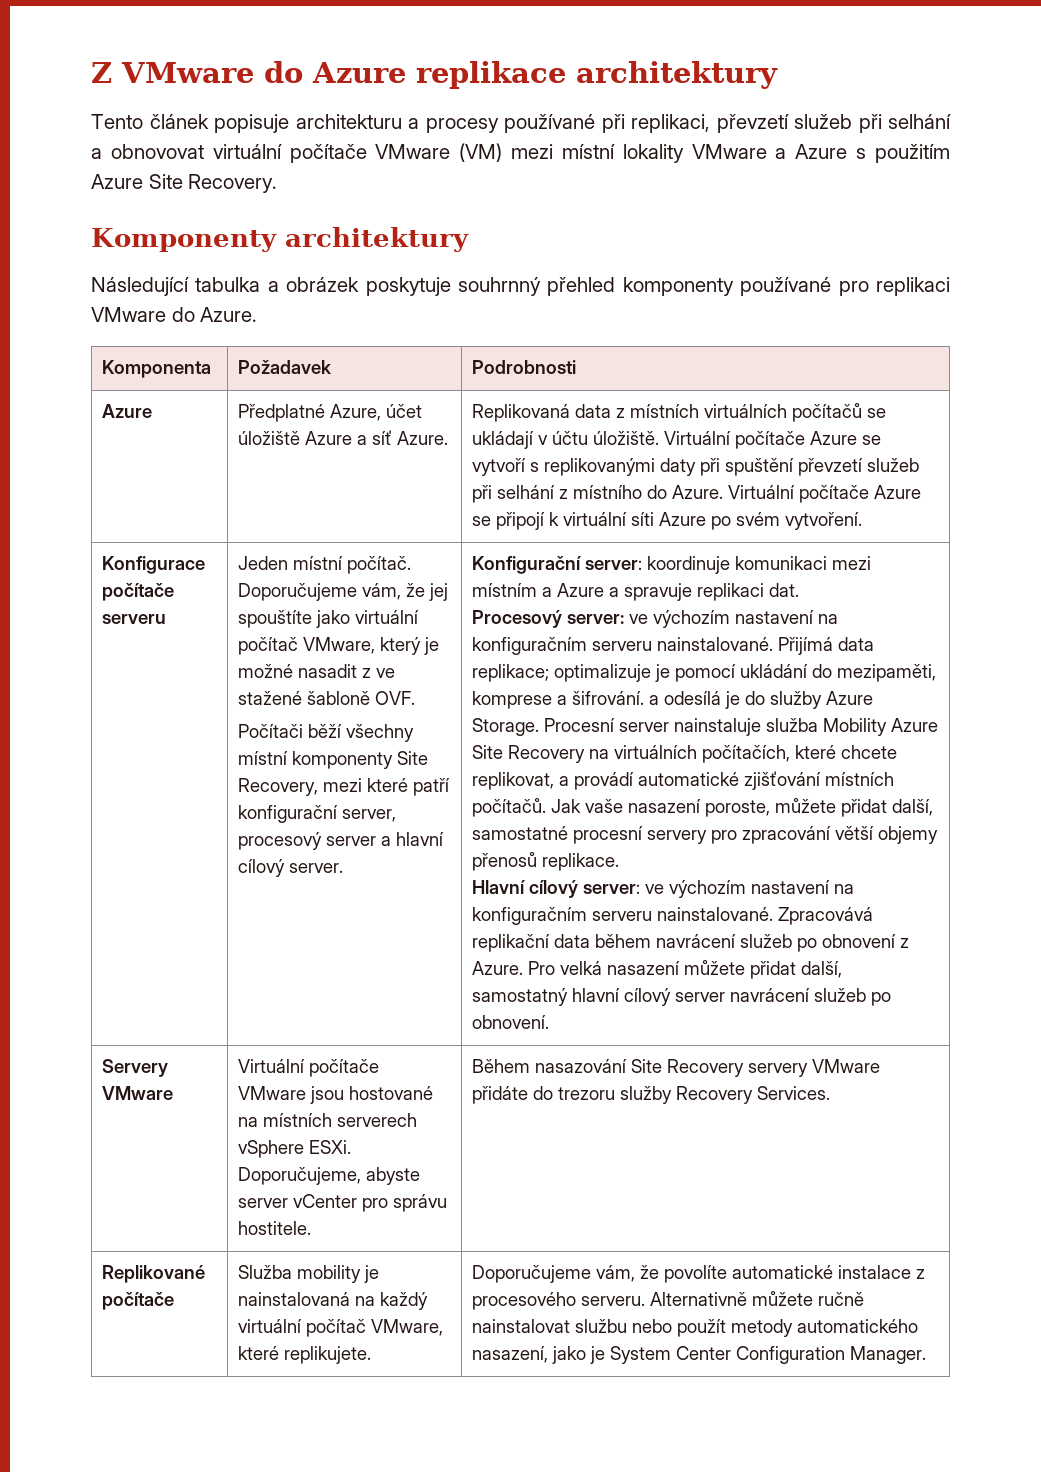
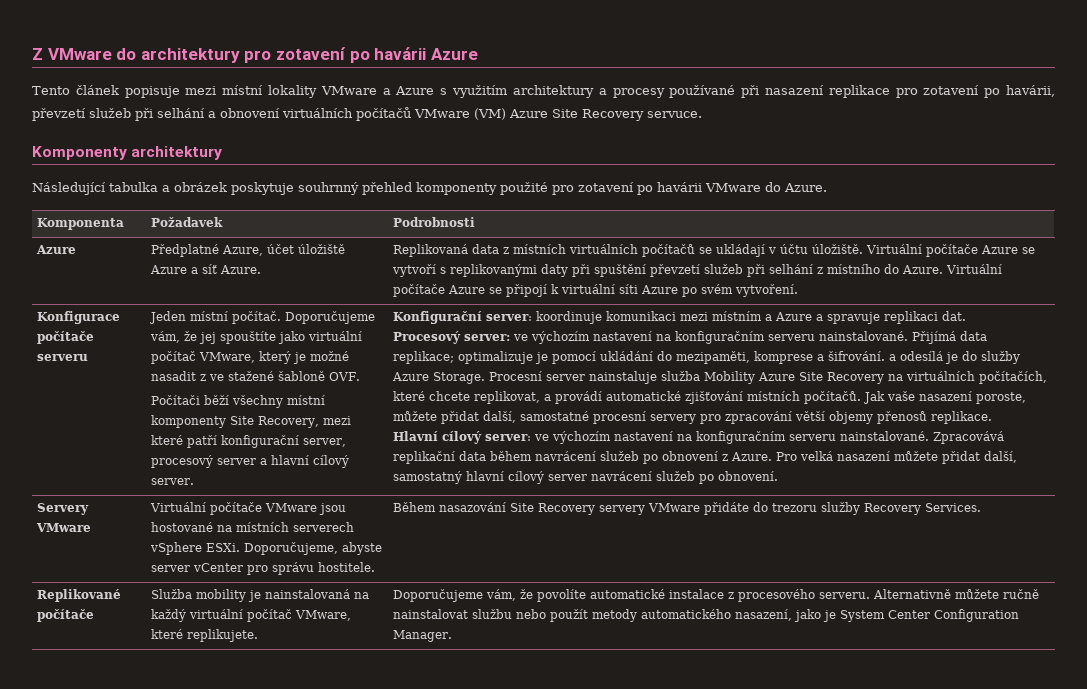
[312,61,778,89] Azure replikace architektury -> [140,47,478,63] architektury pro zotavení po havárii Azure
[295,114,951,133] [91,143,503,163] architekturu a procesy používané při replikaci, převzetí služeb při selhání a obnovovat virtuální počítače VMware (VM) -> (180, 92) none
[874,144,950,163] [91,174,278,193] použitím Azure Site Recovery. -> [452,85,1056,98] [32,107,702,121] využitím architektury a procesy používané při nasazení replikace pro zotavení po havárii, převzetí služeb při selhání a obnovení virtuálních počítačů VMware (VM) Azure Site Recovery servuce.
[740,277,950,296] používané pro replikaci -> [500,182,702,195] použité pro zotavení po havárii

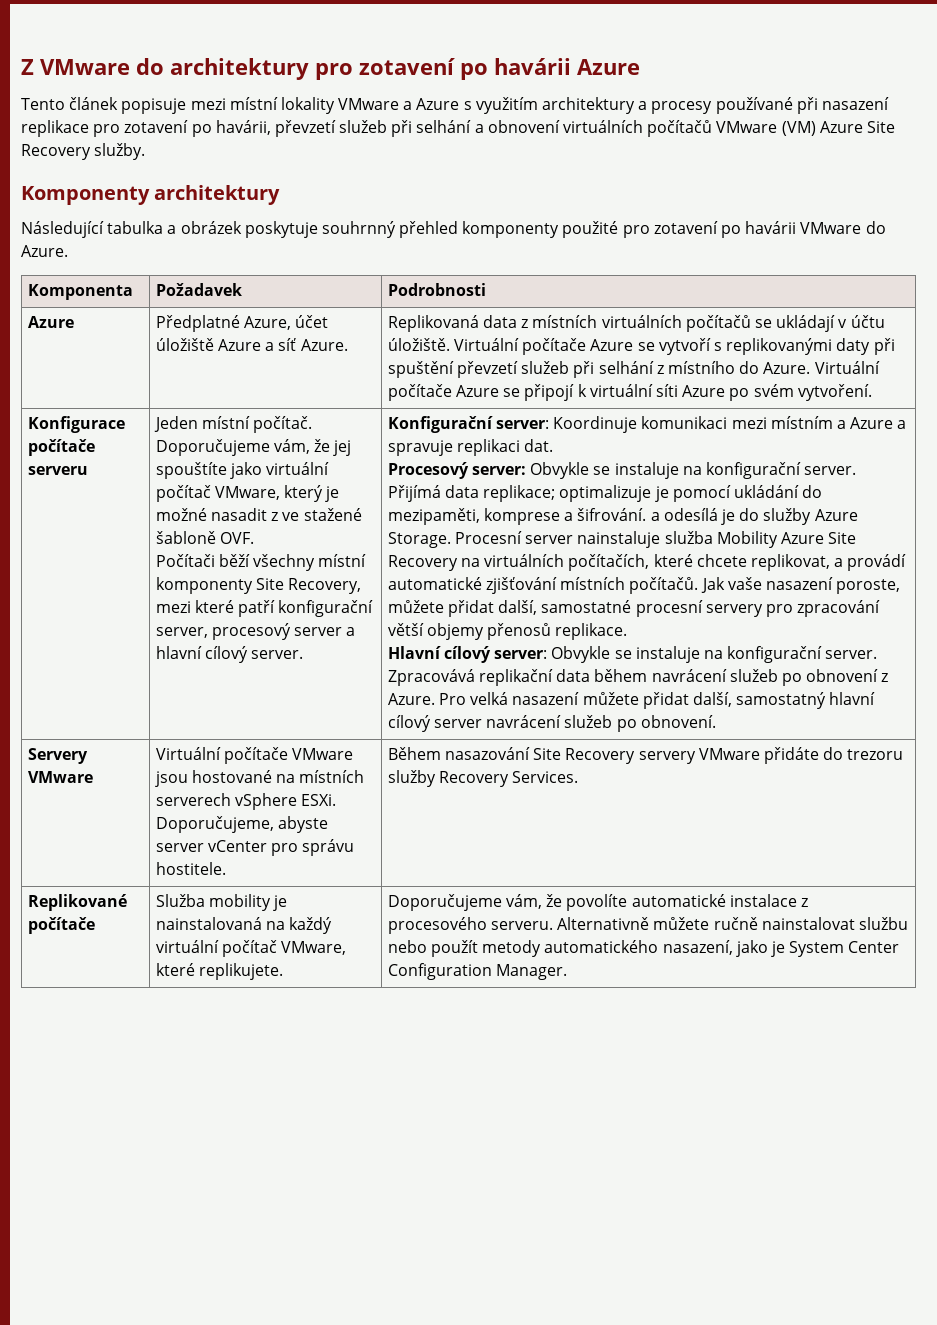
[647,111,702,118] servuce. -> [94,143,146,160] služby.
[536,311,603,324] koordinuje -> [553,416,638,433] Koordinuje
[513,331,909,344] ve výchozím nastavení na konfiguračním serveru nainstalované. -> [530,462,857,479] Obvykle se instaluje na konfigurační server.
[534,431,930,444] ve výchozím nastavení na konfiguračním serveru nainstalované. -> [551,646,878,663] Obvykle se instaluje na konfigurační server.

